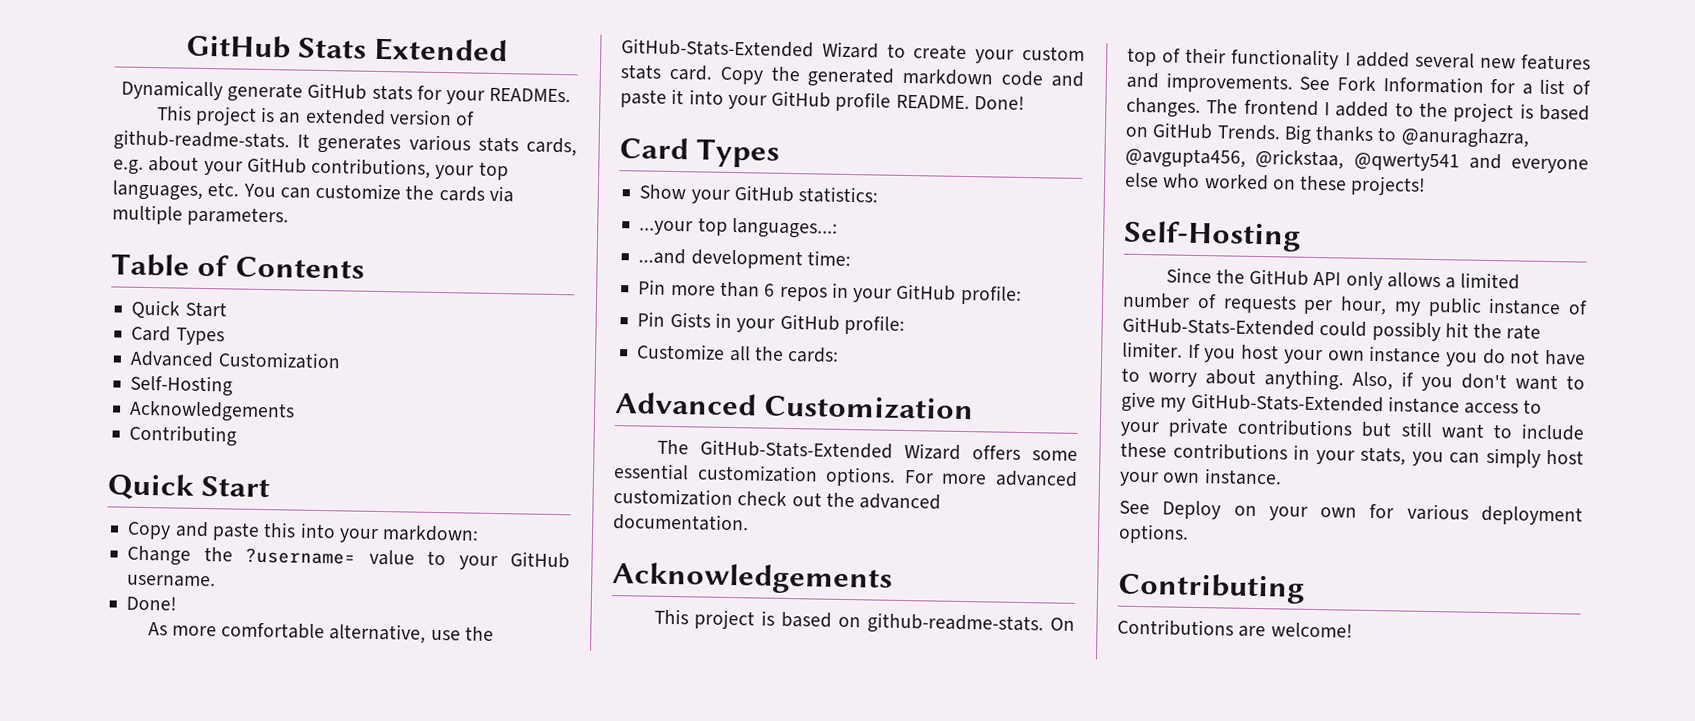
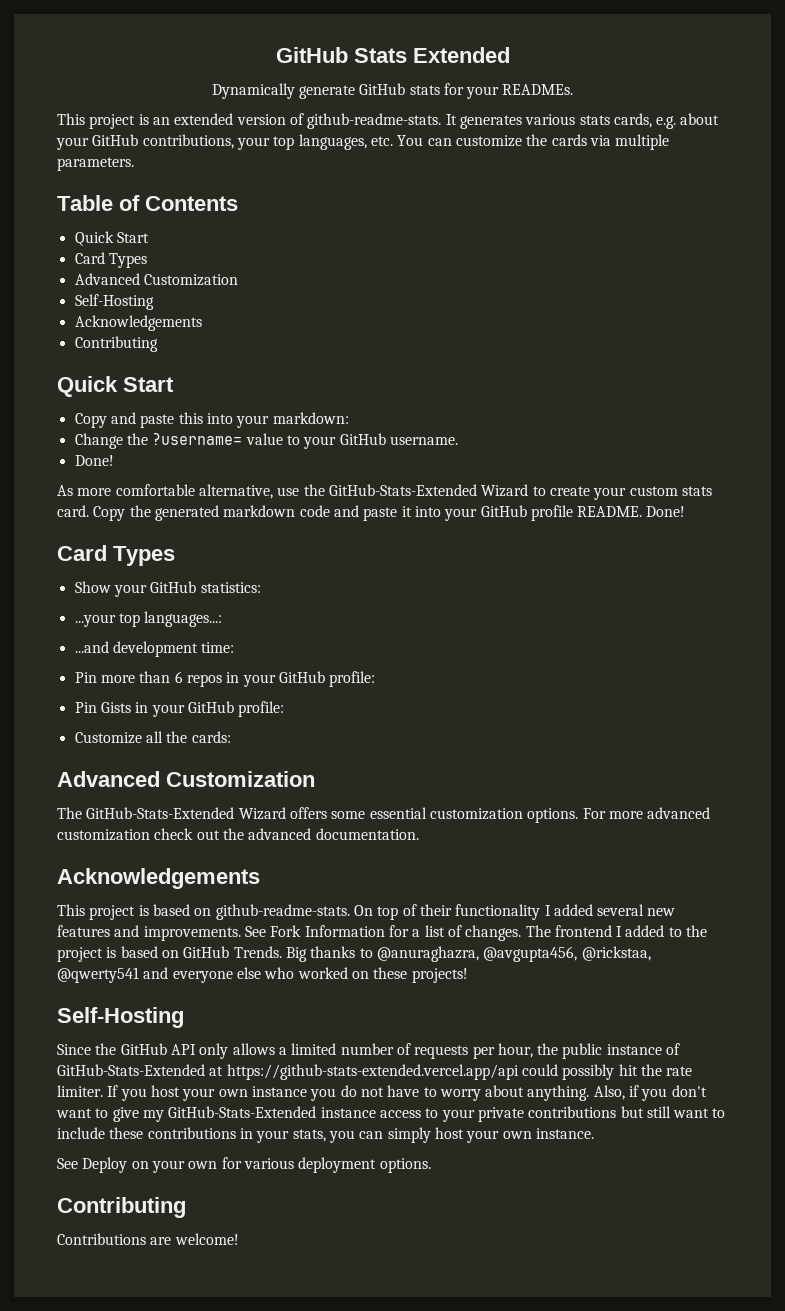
[1393,301,1421,316] my -> [537,1043,559,1055] the
(1315, 326) none -> [209,1064,519,1080] at https://github-stats-extended.vercel.app/api

